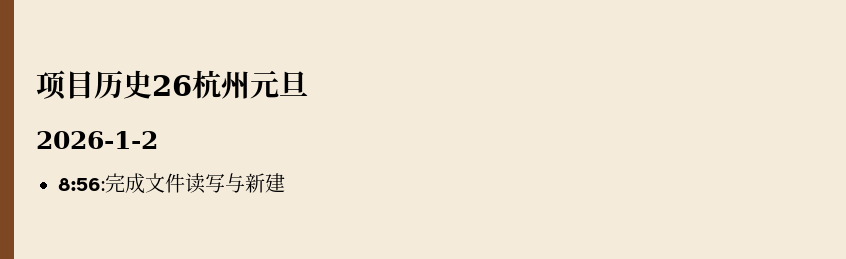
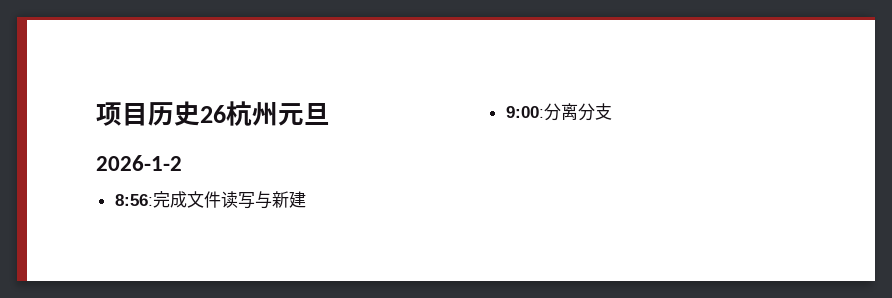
(285, 183) none -> [505,103,612,121] // 9:00:分离分支

